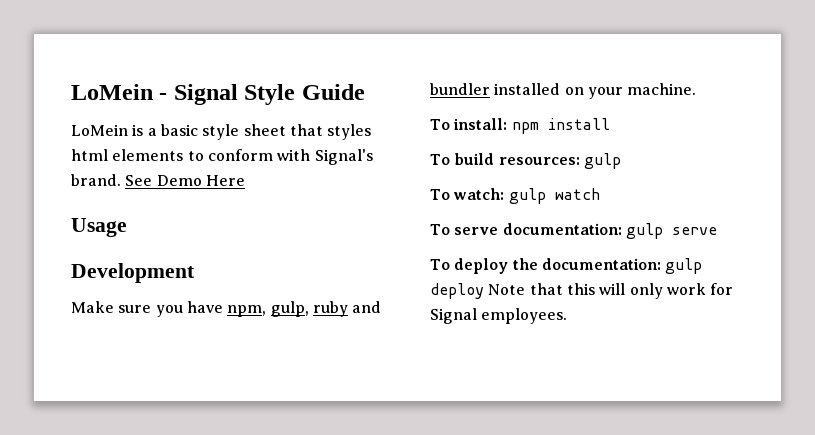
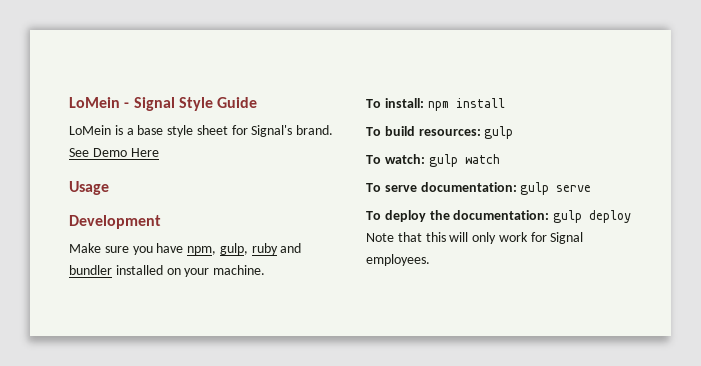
[160,124,198,136] basic -> [137,125,164,135] base
[289,124,372,140] [71,149,311,161] that styles html elements to conform with -> [231,125,248,135] for

